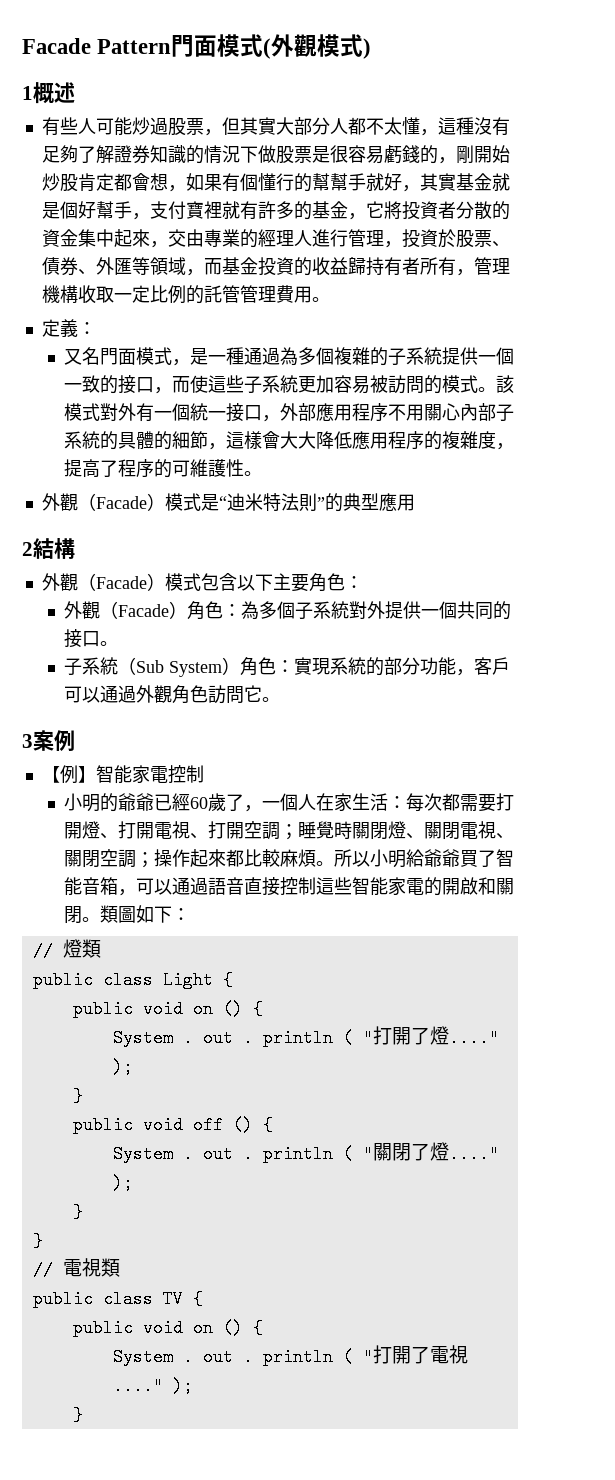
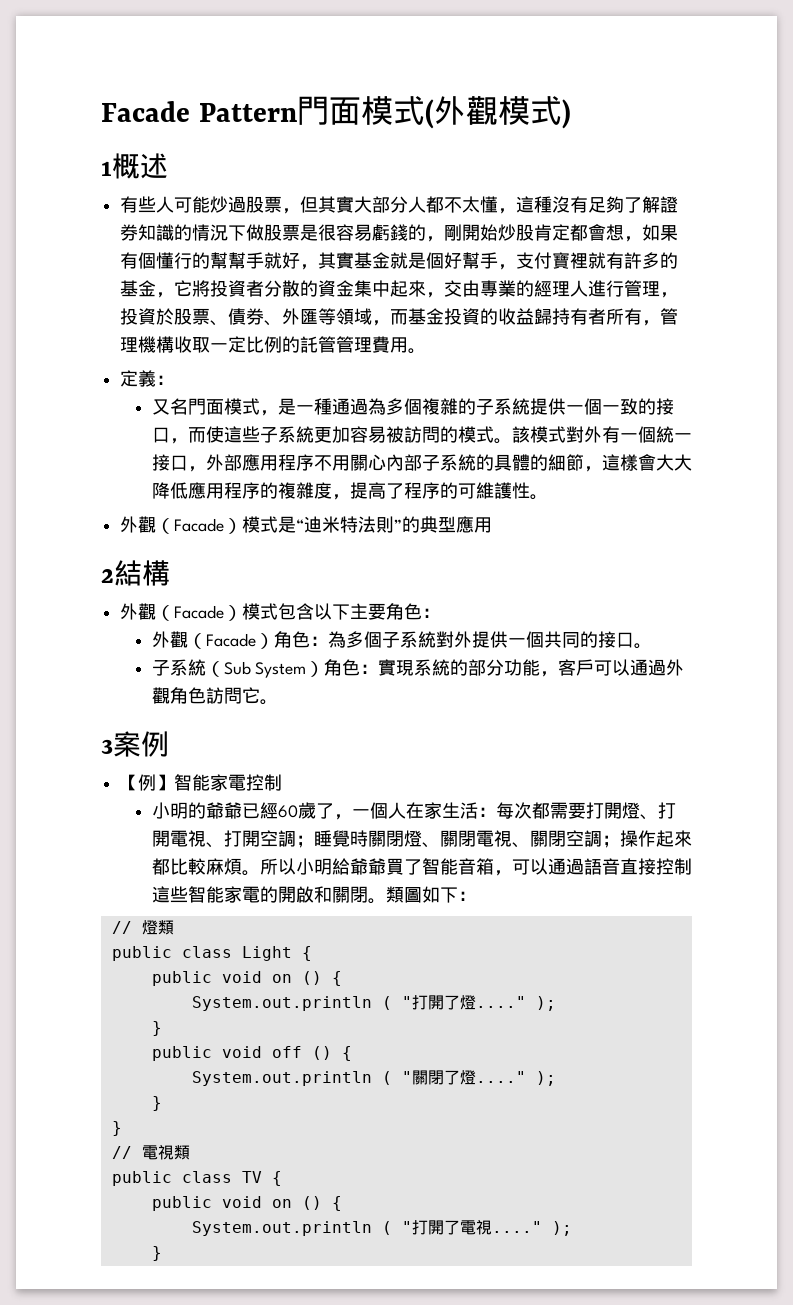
[112,1029,333,1047] System . out . println -> [191,996,372,1011] System.out.println
[112,1145,333,1163] System . out . println -> [191,1071,372,1086] System.out.println
[112,1348,333,1366] System . out . println -> [191,1221,372,1236] System.out.println

